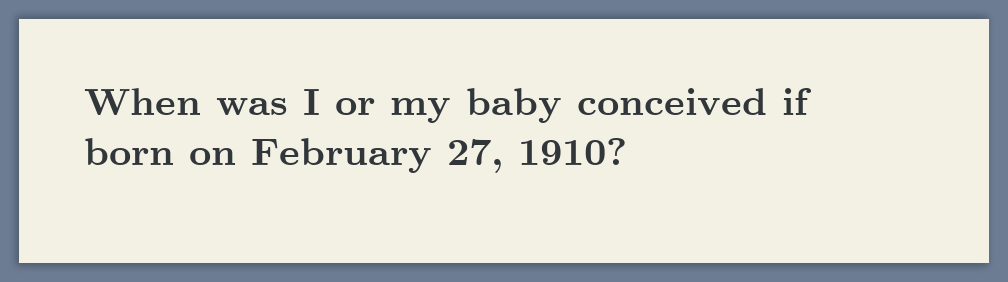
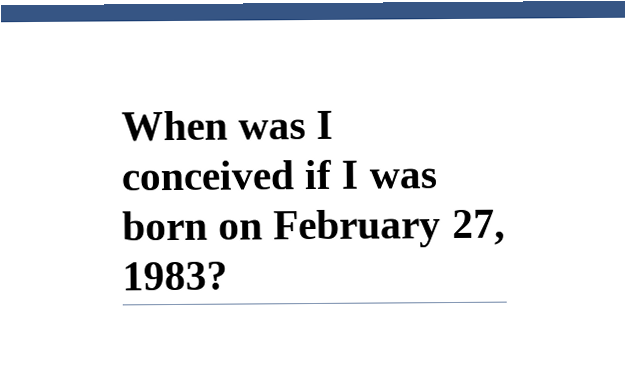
[335,88,812,123] or my baby conceived if -> [121,159,437,191] conceived if I was
[518,138,627,165] 1910? -> [122,261,228,291] 1983?

